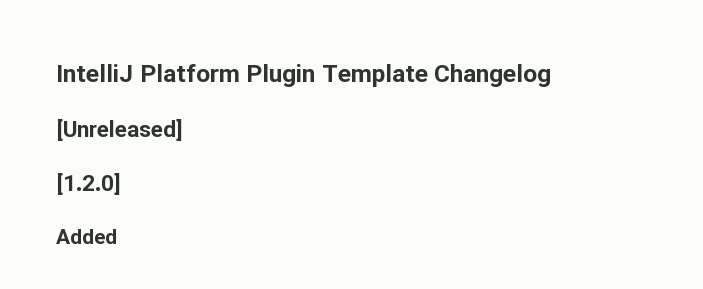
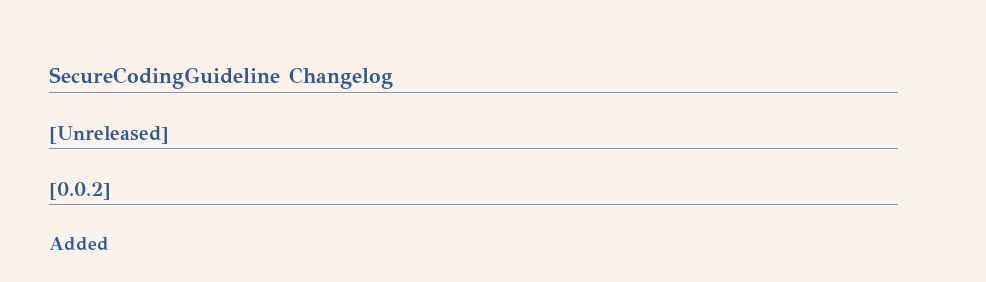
[56,64,428,87] IntelliJ Platform Plugin Template -> [49,67,280,89] SecureCodingGuideline
[56,173,121,195] [1.2.0] -> [49,182,111,200] [0.0.2]

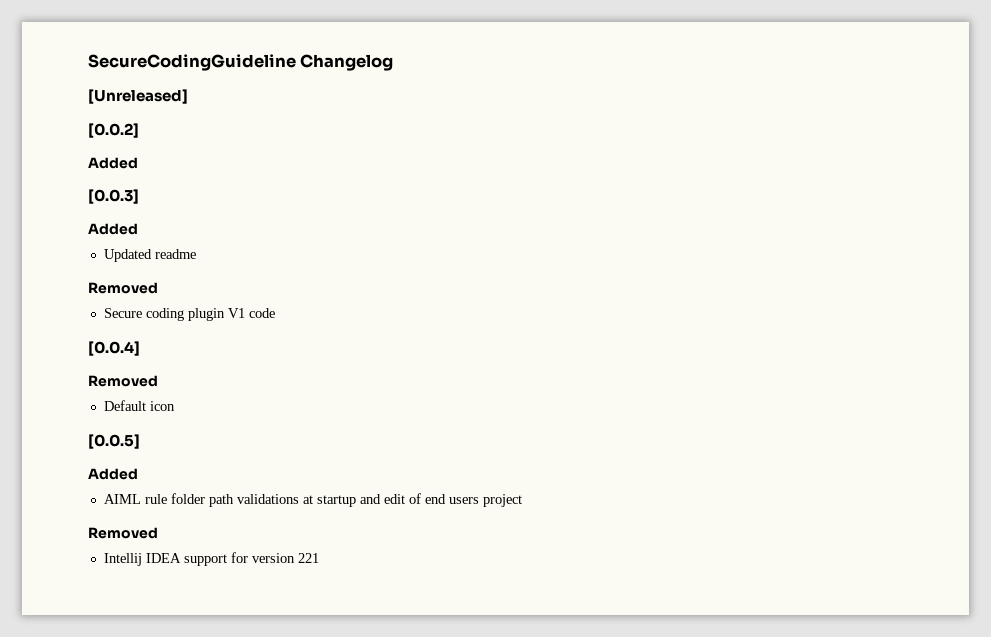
(109, 244) none -> [88,189,139,204] [88,223,138,235] [103,249,196,262] [88,282,158,294] [103,308,275,321] [88,341,140,356] [88,375,158,387] [103,400,175,411] [88,434,140,449] [88,468,138,480] [103,493,522,507] [88,527,158,539] [103,552,319,566] // [0.0.3] // Added // Updated readme // Removed // Secure coding plugin V1 code // [0.0.4] // Removed // Default icon // [0.0.5] // Added // AIML rule folder path validations at startup and edit of end users project // Removed // Intellij IDEA support for version 221

